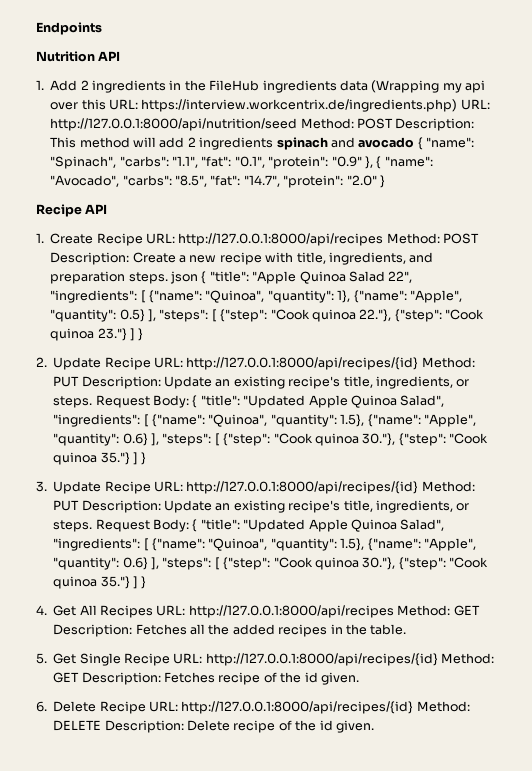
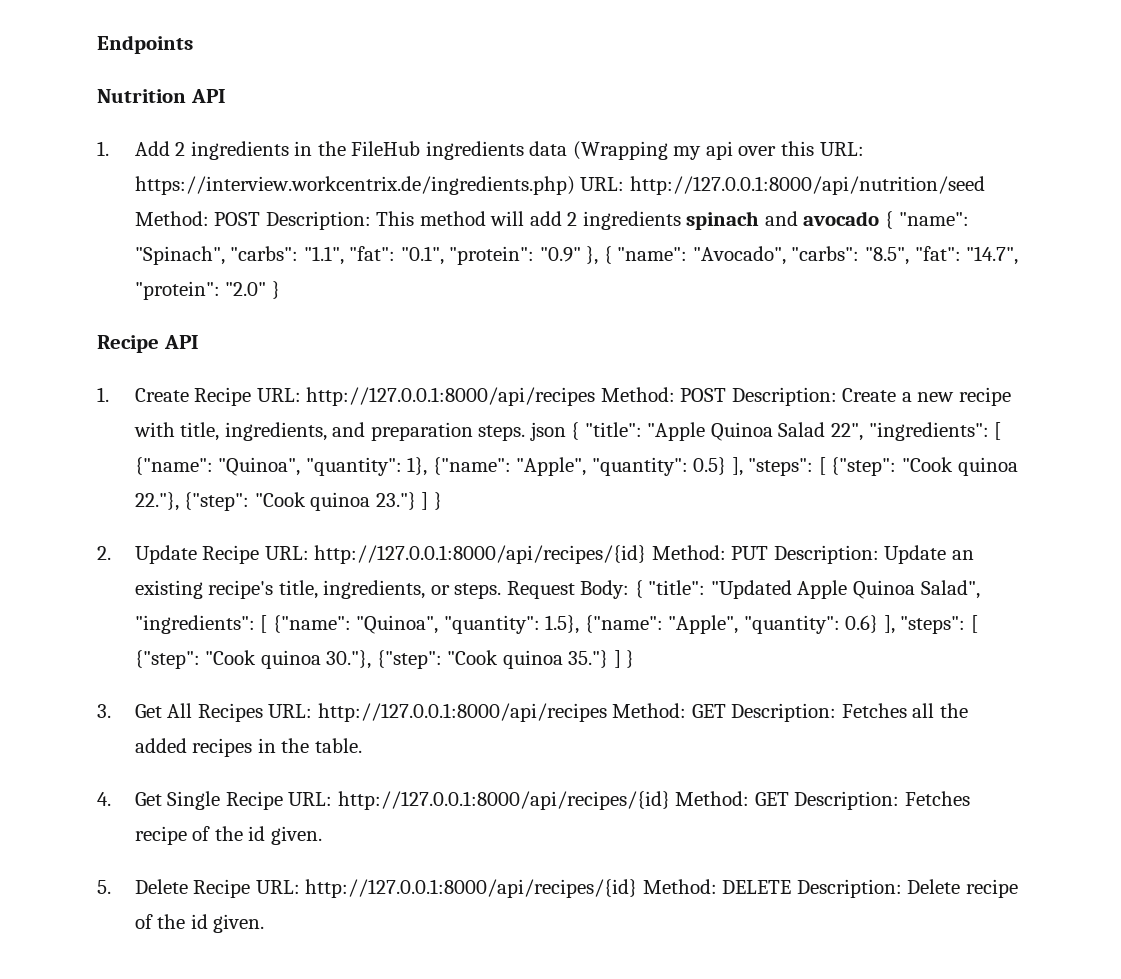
[53,481,475,494] [53,500,470,513] [53,519,445,532] [53,538,476,551] [53,557,488,570] [53,576,147,589] [36,605,47,615] Update Recipe URL: http://127.0.0.1:8000/api/recipes/{id} Method: PUT Description: Update an existing recipe's title, ingredients, or steps. Request Body: { "title": "Updated Apple Quinoa Salad", "ingredients": [ {"name": "Quinoa", "quantity": 1.5}, {"name": "Apple", "quantity": 0.6} ], "steps": [ {"step": "Cook quinoa 30."}, {"step": "Cook quinoa 35."} ] } // 4. -> (111, 711) none
[36,653,47,664] 5. -> [97,792,111,806] 4.
[36,701,47,712] 6. -> [97,880,111,894] 5.

